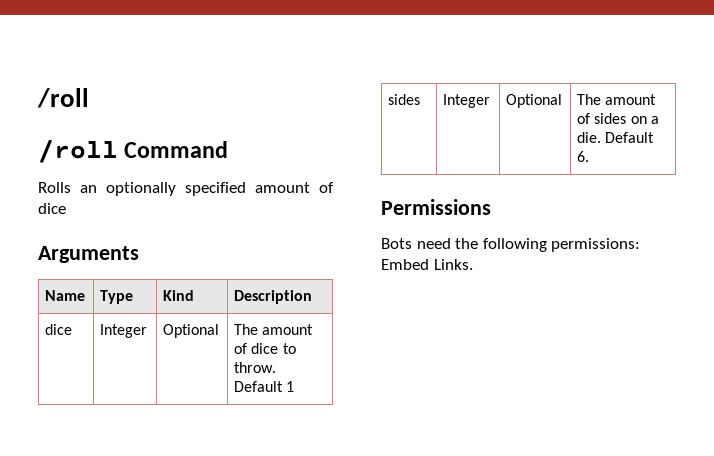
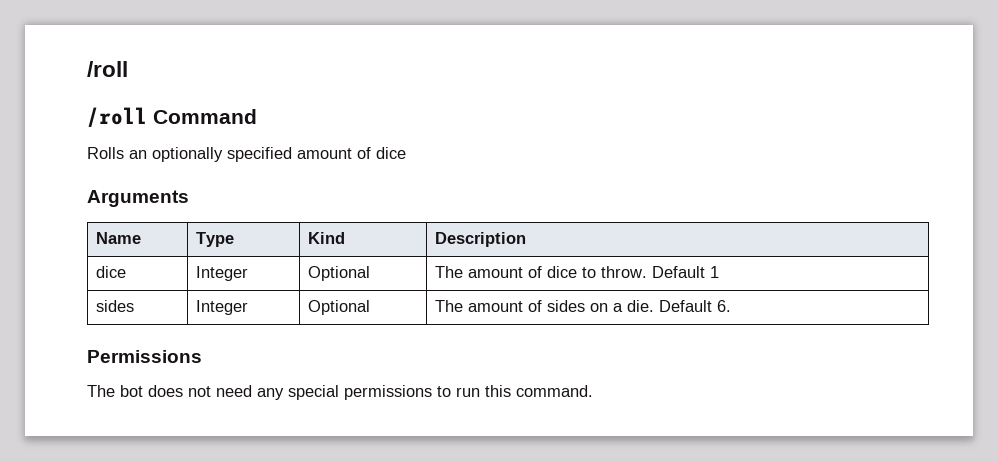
[381,238,641,252] [381,259,473,270] Bots need the following permissions: Embed Links. -> [87,385,593,400] The bot does not need any special permissions to run this command.

